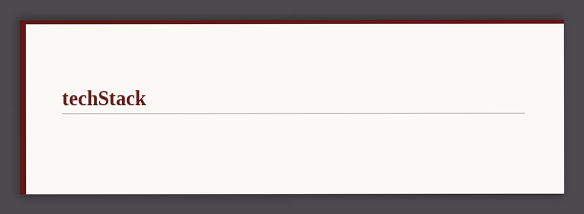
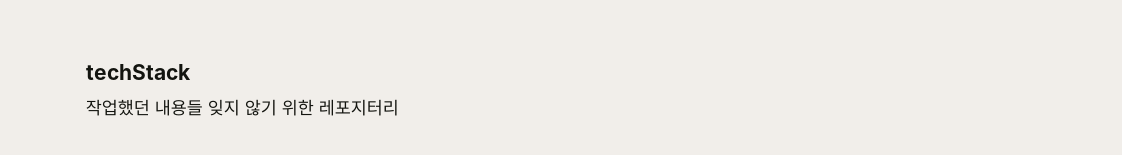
(147, 98) none -> [86,99,399,116] // 작업했던 내용들 잊지 않기 위한 레포지터리

